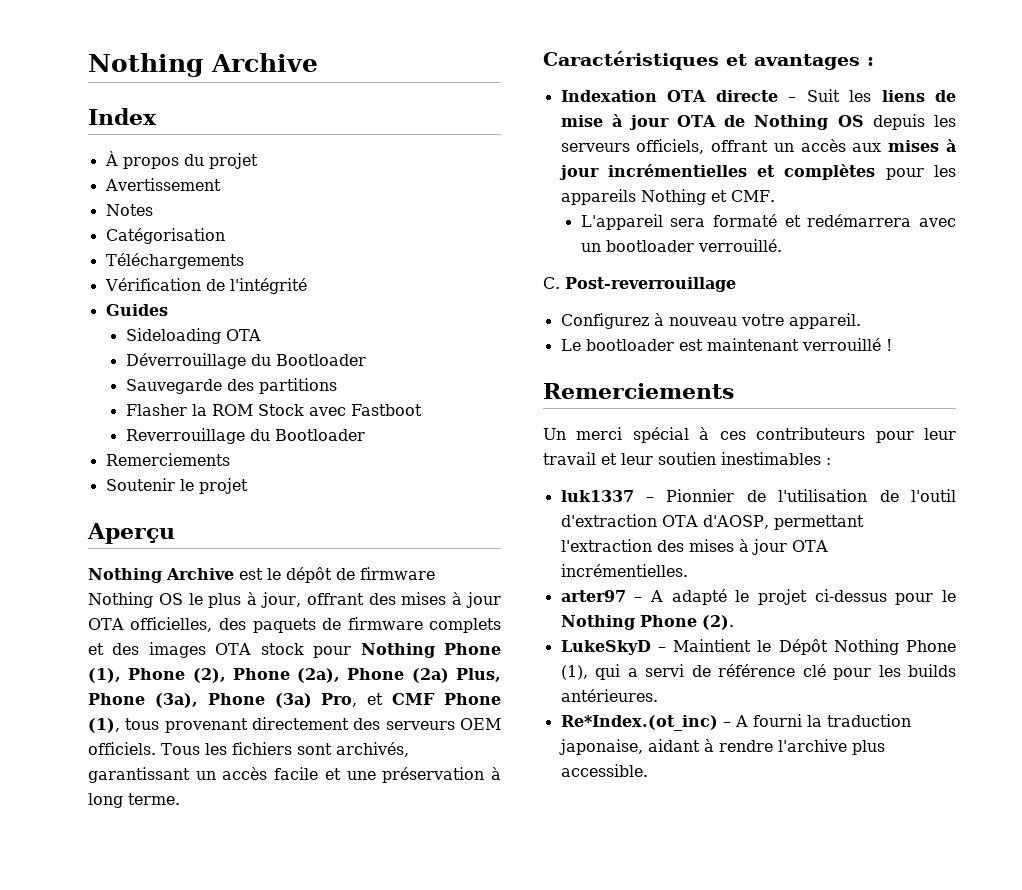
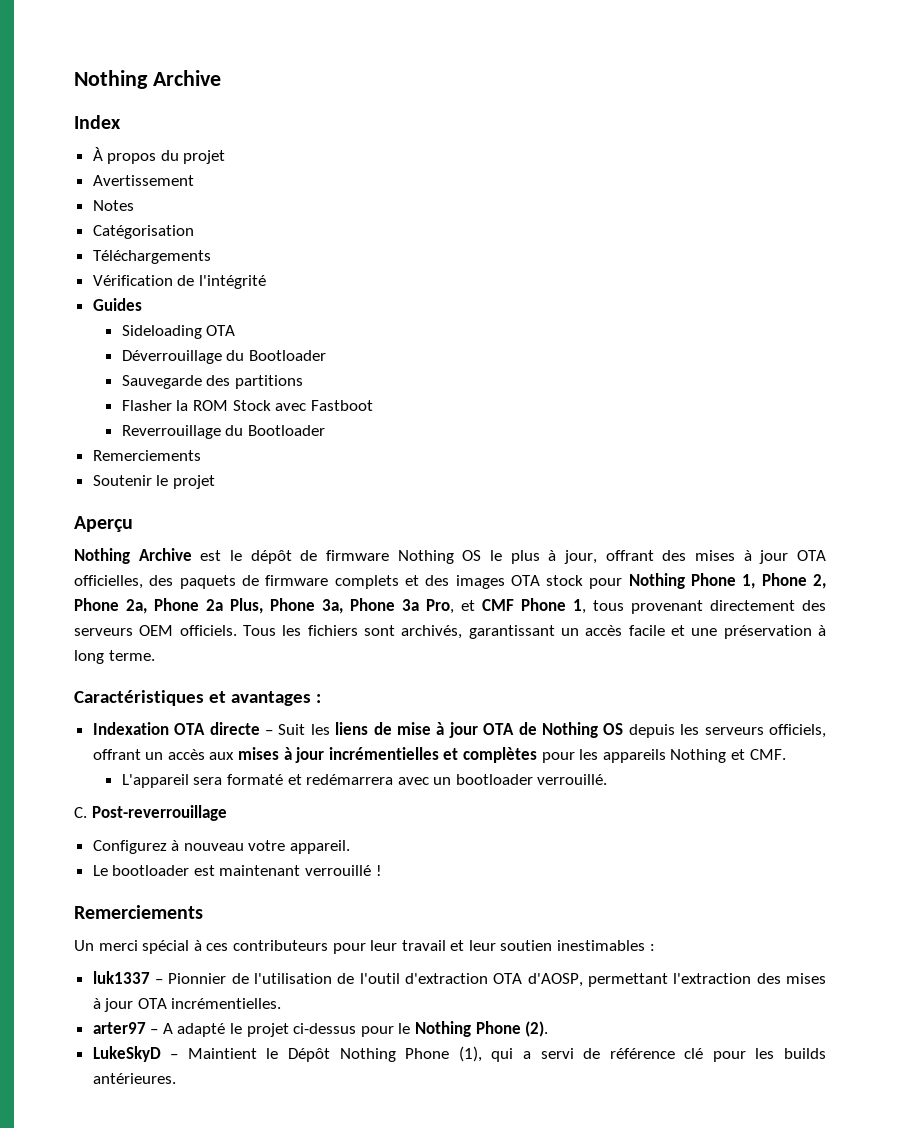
[88,668,501,683] [88,693,312,708] (1), Phone (2), Phone (2a), Phone (2a) Plus, Phone (3a), Phone (3a) -> [742,573,826,589] [74,598,419,614] 1, Phone 2, Phone 2a, Phone 2a Plus, Phone 3a, Phone 3a
[88,718,120,733] (1), -> [573,599,586,614] 1,
[560,714,911,731] [558,739,885,755] [560,764,648,777] // Re*Index.(ot_inc) – A fourni la traduction japonaise, aidant à rendre l'archive plus accessible. -> (176, 1078) none

